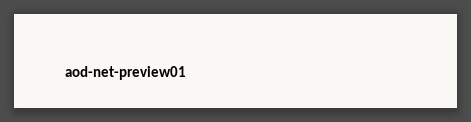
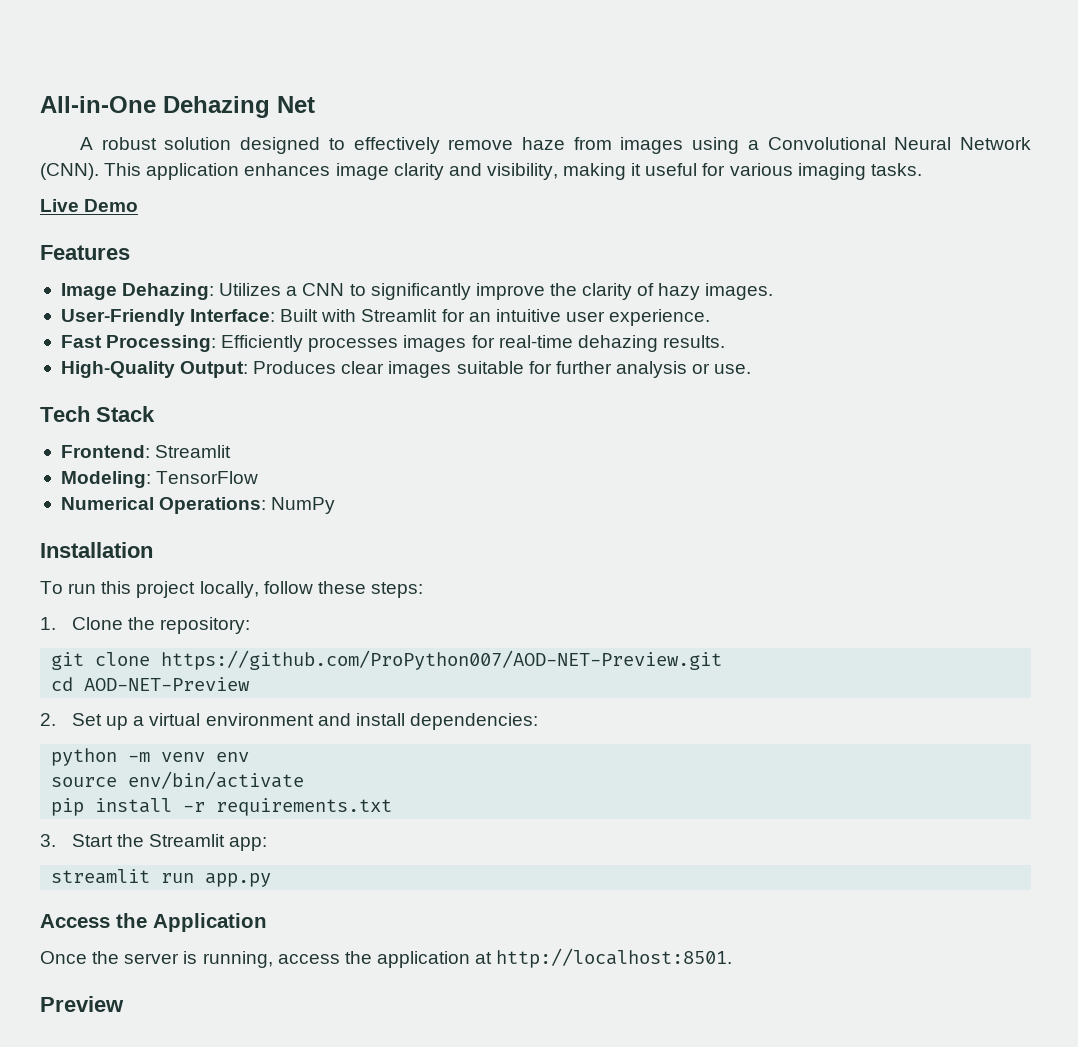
[65,66,186,80] aod-net-preview01 -> [40,96,315,118] [79,137,1031,154] [40,163,922,180] [40,199,139,212] [40,245,130,260] [60,283,774,300] [60,309,711,326] [60,335,725,352] [60,361,752,378] [40,406,155,422] [60,445,232,458] [60,471,259,488] [60,497,336,514] [40,542,153,558] [40,581,423,598] [40,617,251,634] [51,650,723,670] [51,677,251,691] [40,713,538,730] [51,748,250,766] [51,771,305,789] [51,798,393,816] [40,834,268,851] [51,869,272,887] [40,913,267,932] [40,948,733,968] [40,996,124,1012] All-in-One Dehazing Net // A robust solution designed to effectively remove haze from images using a Convolutional Neural Network (CNN). This application enhances image clarity and visibility, making it useful for various imaging tasks. // Live Demo // Features // Image Dehazing: Utilizes a CNN to significantly improve the clarity of hazy images. // User-Friendly Interface: Built with Streamlit for an intuitive user experience. // Fast Processing: Efficiently processes images for real-time dehazing results. // High-Quality Output: Produces clear images suitable for further analysis or use. // Tech Stack // Frontend: Streamlit // Modeling: TensorFlow // Numerical Operations: NumPy // Installation // To run this project locally, follow these steps: // 1. Clone the repository: // git clone https://github.com/ProPython007/AOD-NET-Preview.git // cd AOD-NET-Preview // 2. Set up a virtual environment and install dependencies: // python -m venv env // source env/bin/activate // pip install -r requirements.txt // 3. Start the Streamlit app: // streamlit run app.py // Access the Application // Once the server is running, access the application at http://localhost:8501. // Preview

